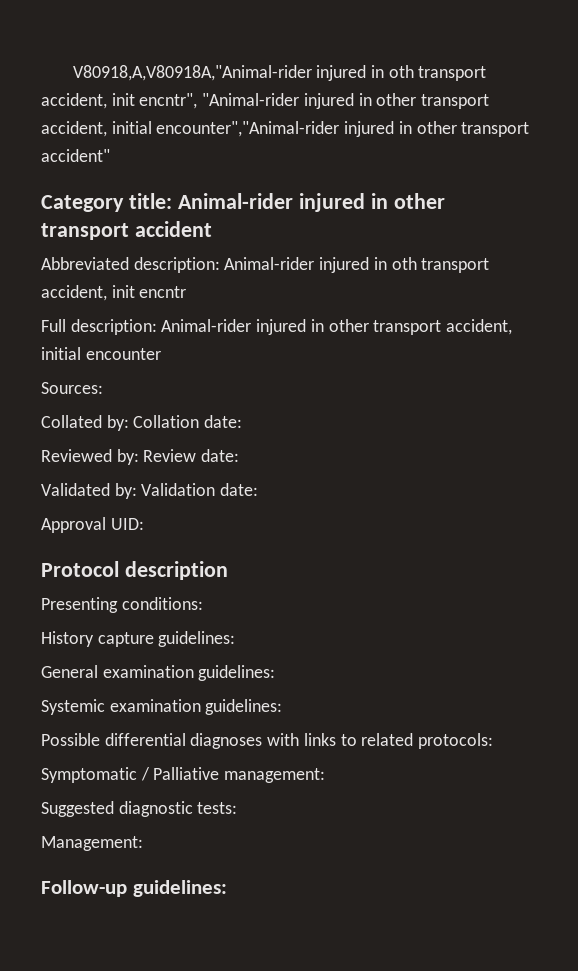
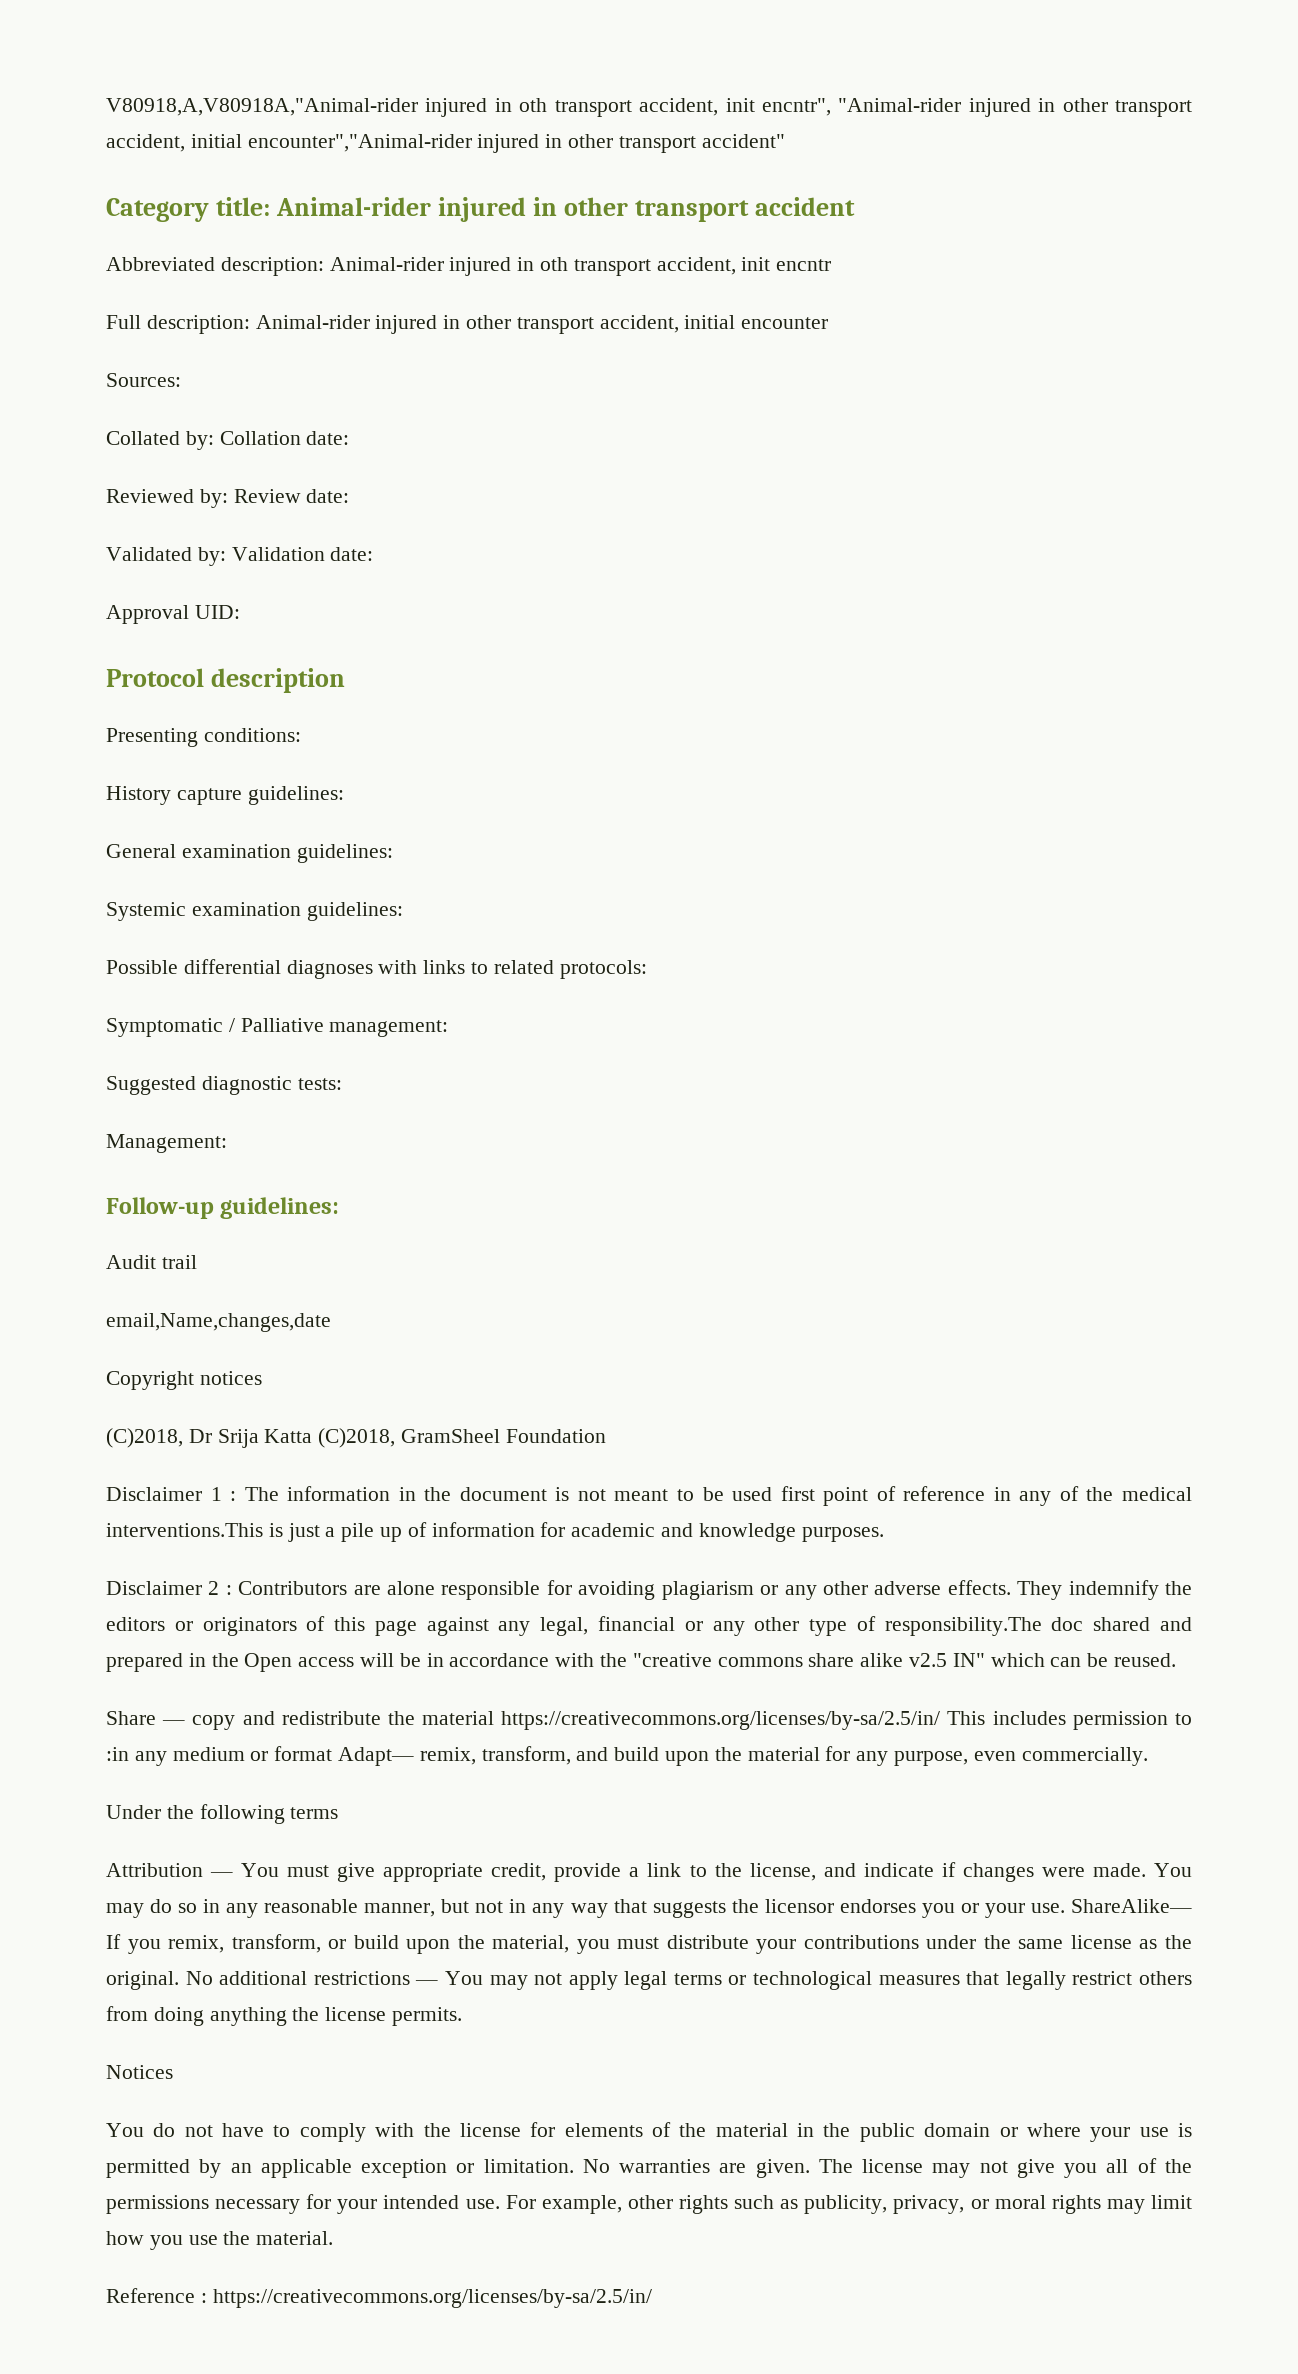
(227, 888) none -> [106,1255,197,1269] [106,1313,331,1332] [106,1371,262,1390] [106,1428,606,1448] [106,1486,1192,1506] [106,1522,884,1542] [106,1580,1192,1600] [106,1616,1193,1636] [106,1653,1177,1672] [106,1711,1192,1730] [106,1746,1148,1766] [106,1804,339,1824] [106,1862,1193,1882] [106,1899,1192,1918] [106,1934,1192,1954] [106,1971,1192,1990] [106,2006,463,2026] [106,2065,173,2079] [106,2122,1192,2142] [106,2158,1193,2178] [106,2194,1192,2214] [106,2231,334,2250] [106,2288,652,2308] // Audit trail // email,Name,changes,date // Copyright notices // (C)2018, Dr Srija Katta (C)2018, GramSheel Foundation // Disclaimer 1 : The information in the document is not meant to be used first point of reference in any of the medical interventions.This is just a pile up of information for academic and knowledge purposes. // Disclaimer 2 : Contributors are alone responsible for avoiding plagiarism or any other adverse effects. They indemnify the editors or originators of this page against any legal, financial or any other type of responsibility.The doc shared and prepared in the Open access will be in accordance with the "creative commons share alike v2.5 IN" which can be reused. // Share — copy and redistribute the material https://creativecommons.org/licenses/by-sa/2.5/in/ This includes permission to :in any medium or format Adapt— remix, transform, and build upon the material for any purpose, even commercially. // Under the following terms // Attribution — You must give appropriate credit, provide a link to the license, and indicate if changes were made. You may do so in any reasonable manner, but not in any way that suggests the licensor endorses you or your use. ShareAlike— If you remix, transform, or build upon the material, you must distribute your contributions under the same license as the original. No additional restrictions — You may not apply legal terms or technological measures that legally restrict others from doing anything the license permits. // Notices // You do not have to comply with the license for elements of the material in the public domain or where your use is permitted by an applicable exception or limitation. No warranties are given. The license may not give you all of the permissions necessary for your intended use. For example, other rights such as publicity, privacy, or moral rights may limit how you use the material. // Reference : https://creativecommons.org/licenses/by-sa/2.5/in/

